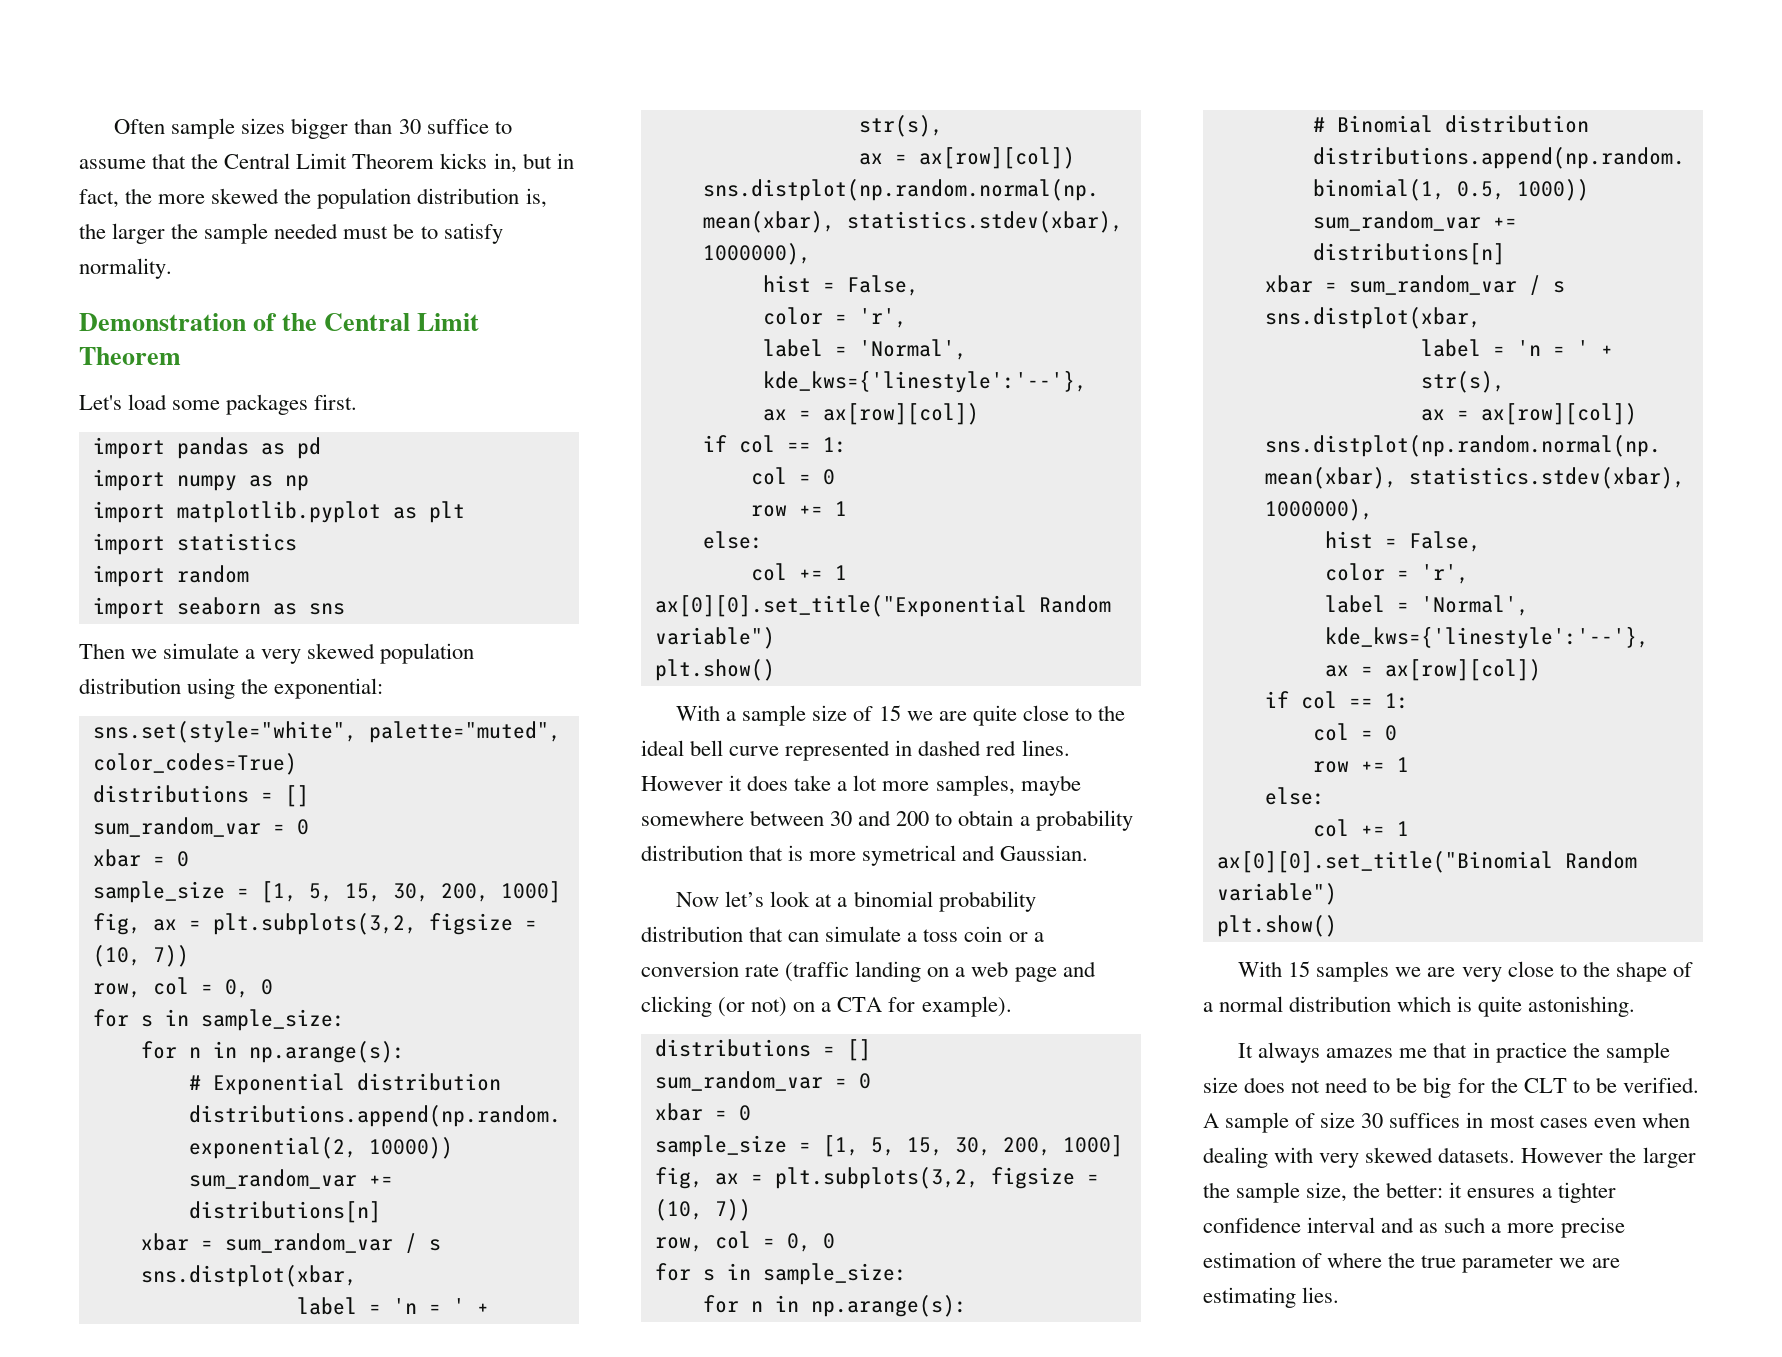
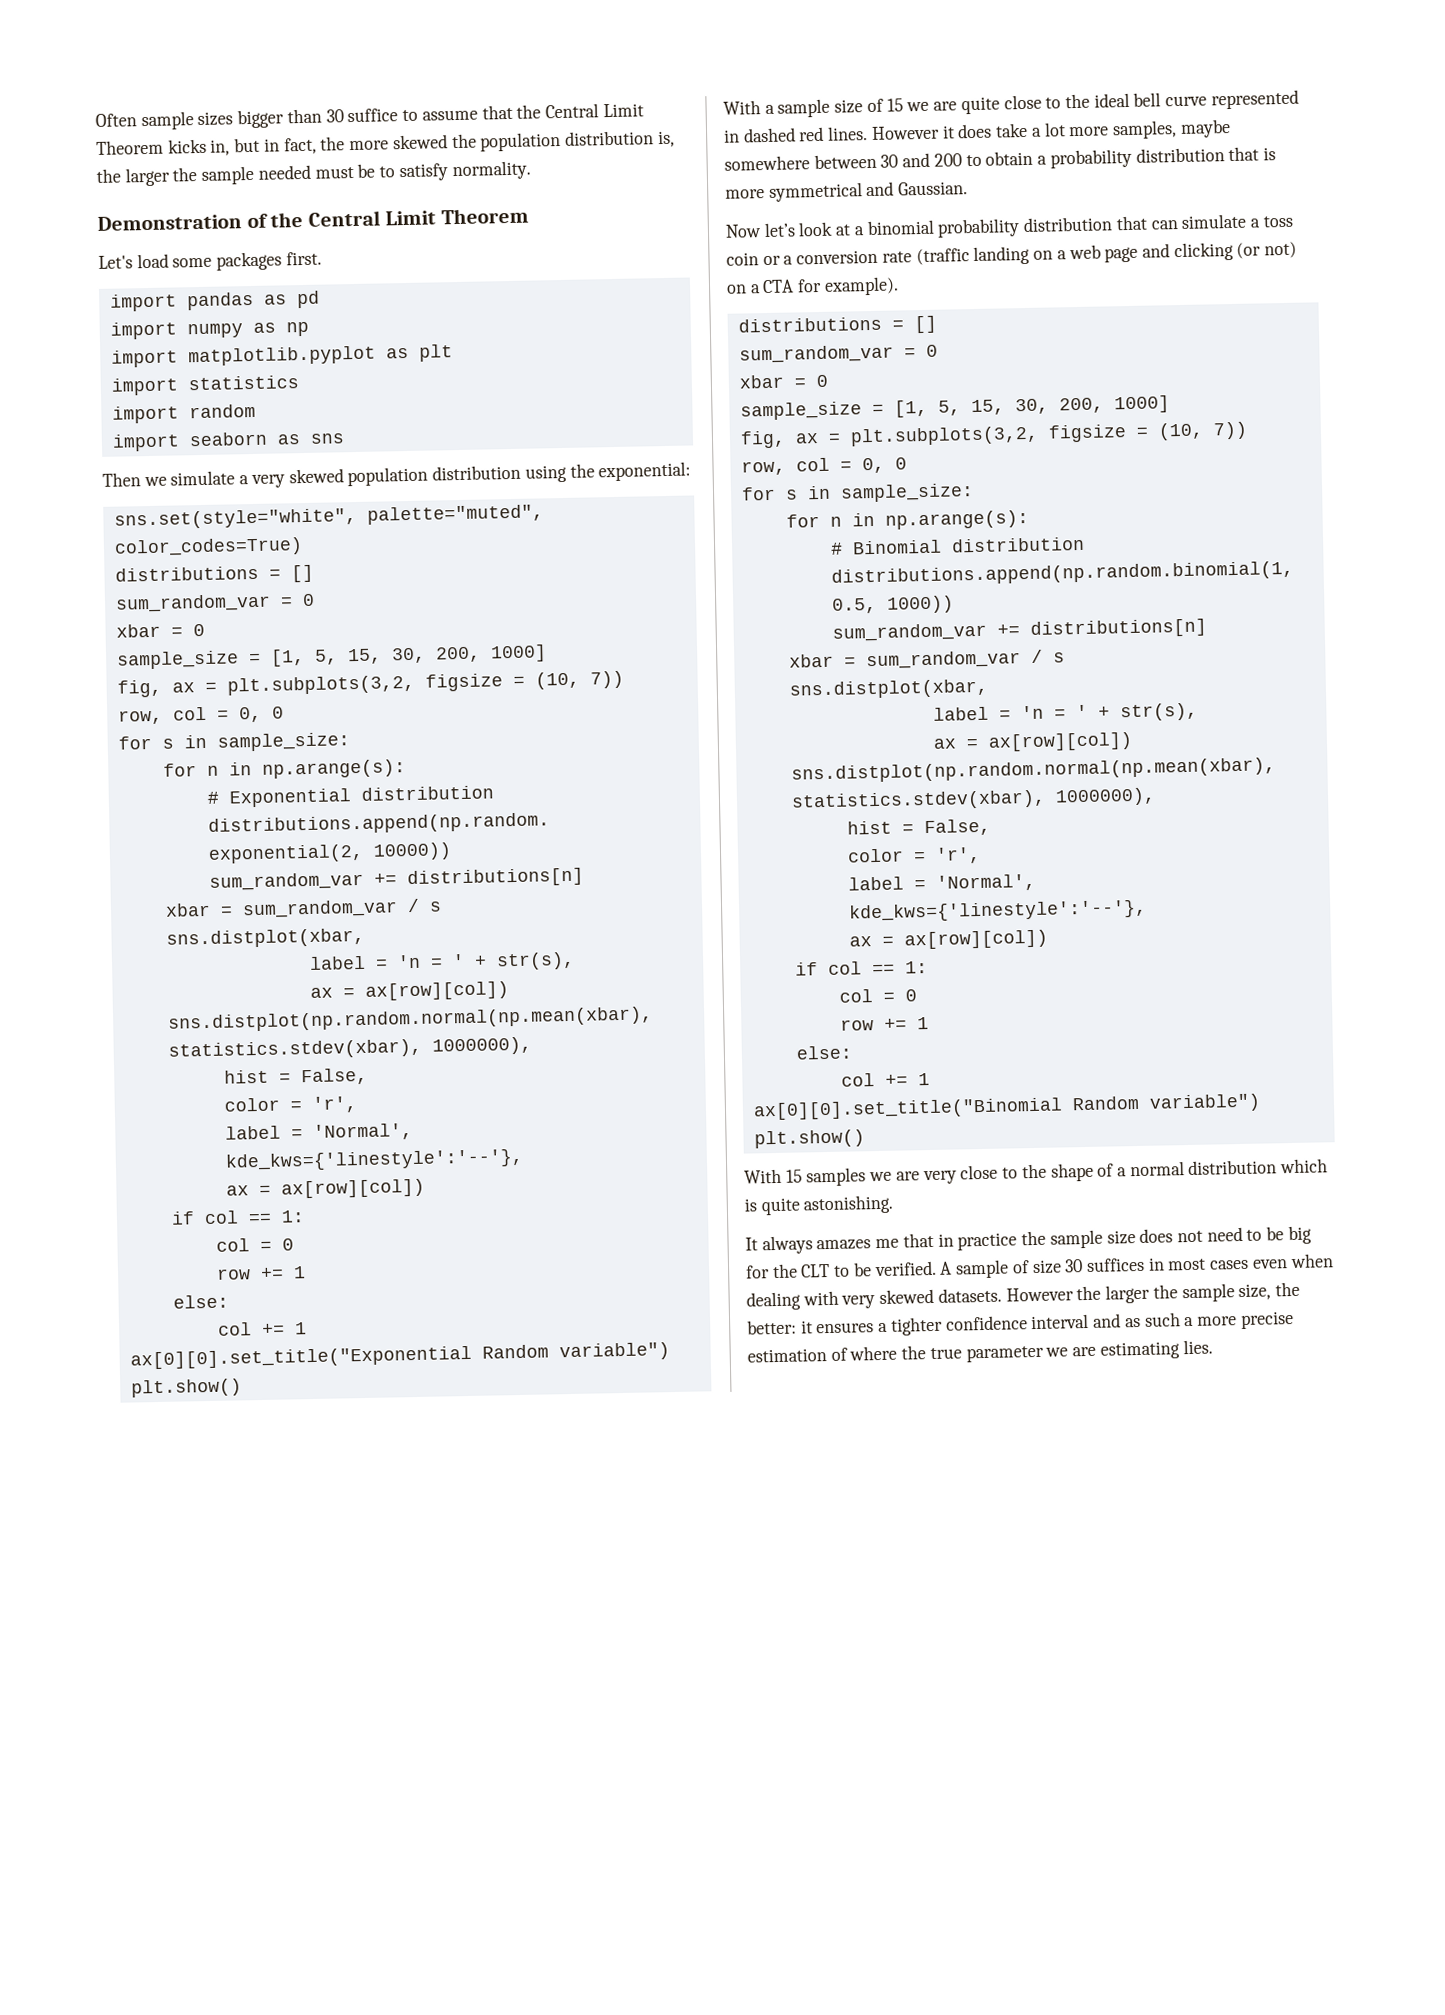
[862,845,957,866] symetrical -> [768,182,863,202] symmetrical

